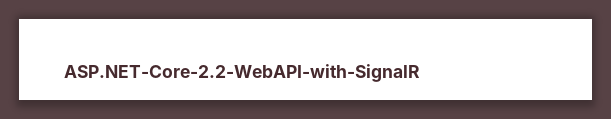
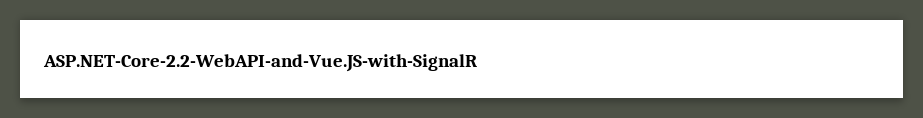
[64,64,420,82] ASP.NET-Core-2.2-WebAPI-with-SignalR -> [43,54,477,72] ASP.NET-Core-2.2-WebAPI-and-Vue.JS-with-SignalR

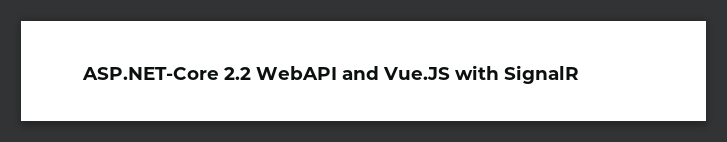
[43,54,477,72] ASP.NET-Core-2.2-WebAPI-and-Vue.JS-with-SignalR -> [82,65,579,84] ASP.NET-Core 2.2 WebAPI and Vue.JS with SignalR

